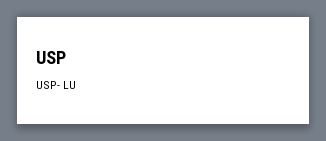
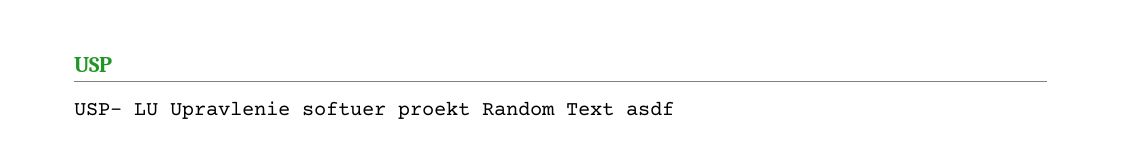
(77, 85) none -> [170,101,674,119] Upravlenie softuer proekt Random Text asdf

